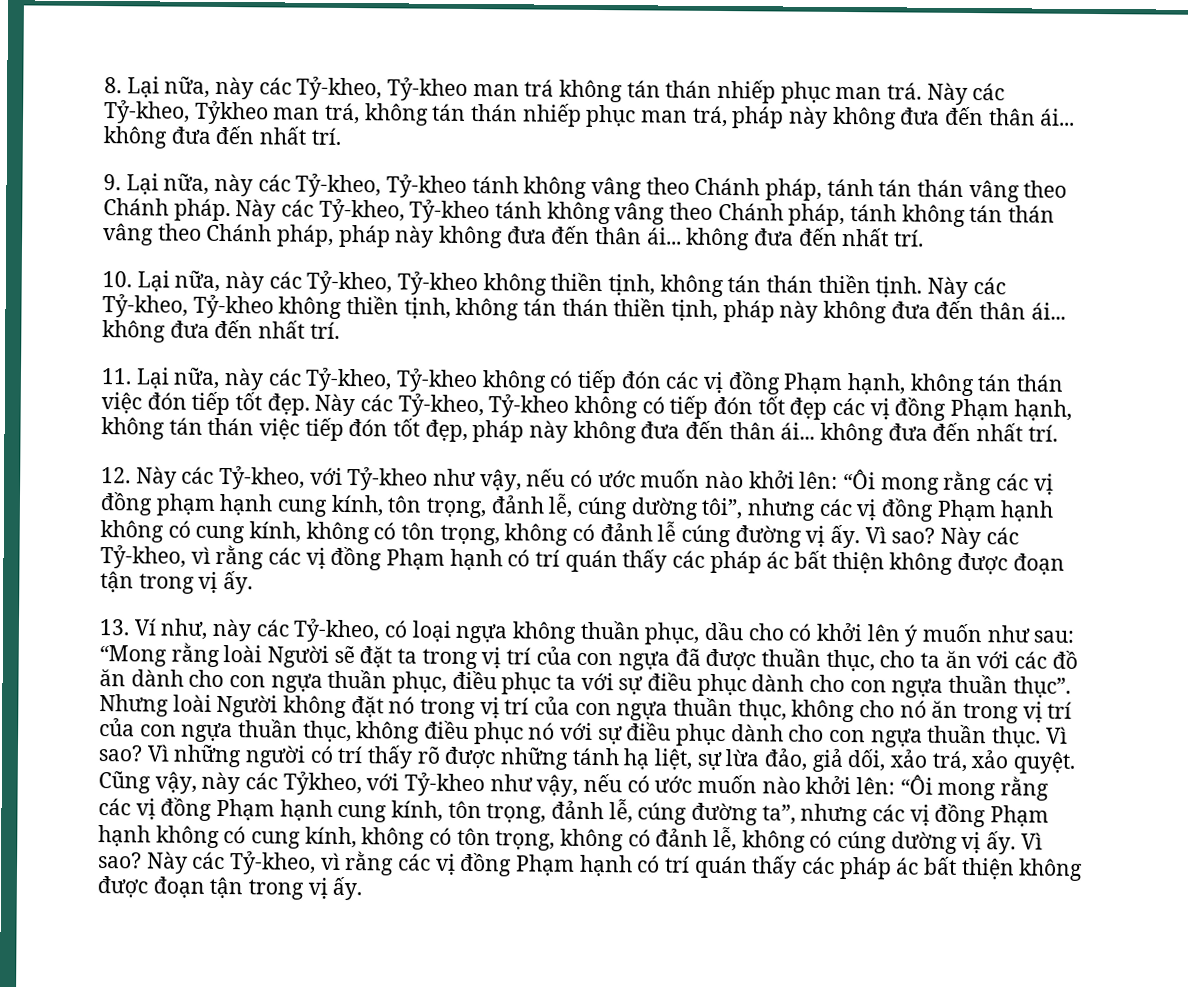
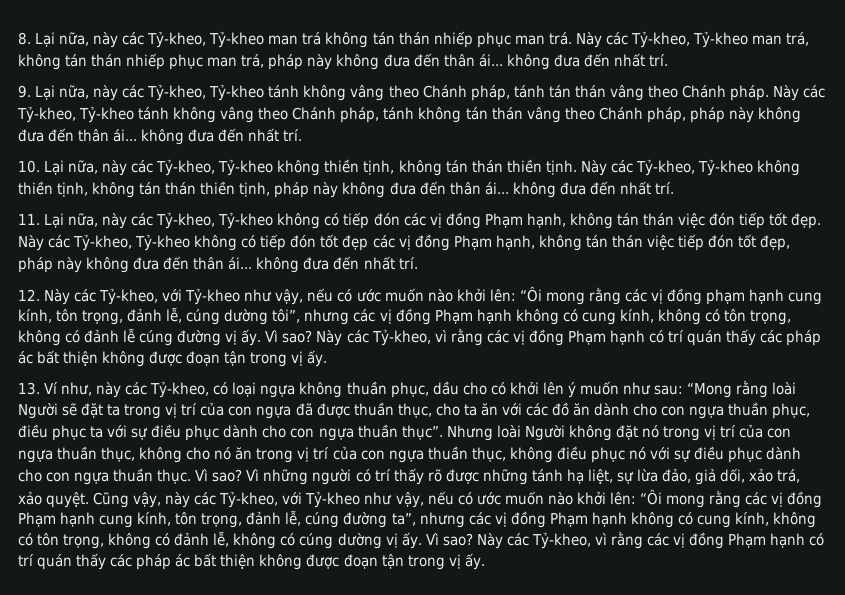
[193,100,269,125] Tỷkheo -> [692,31,748,48] Tỷ-kheo
[282,771,362,796] Tỷkheo, -> [219,491,279,508] Tỷ-kheo,

